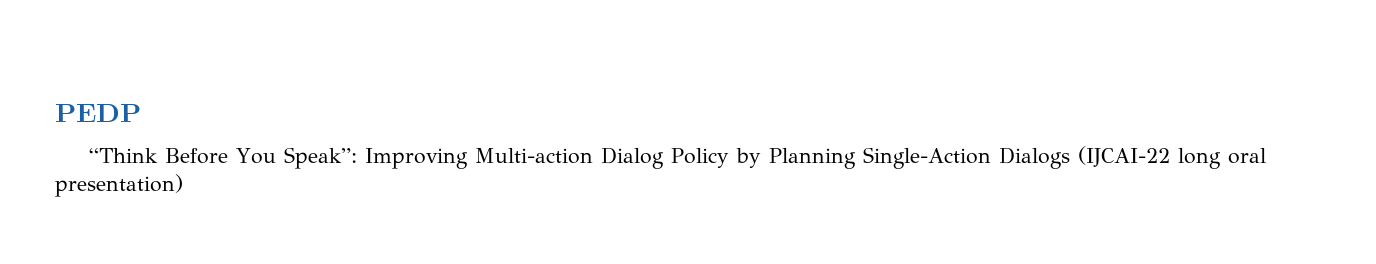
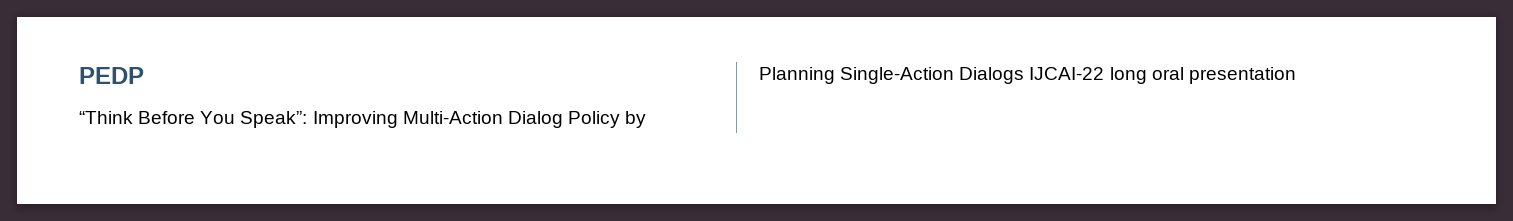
[475,148,594,164] Multi-action -> [402,111,503,124] Multi-Action
[1078,146,1171,167] (IJCAI-22 -> [1029,67,1105,80] IJCAI-22
[55,174,183,197] presentation) -> [1188,67,1296,84] presentation

